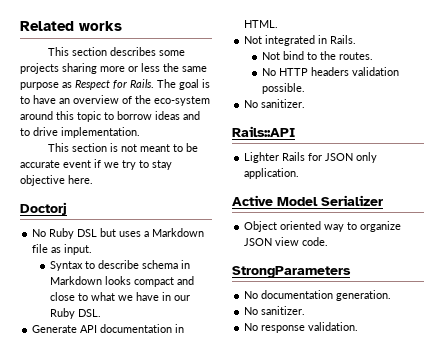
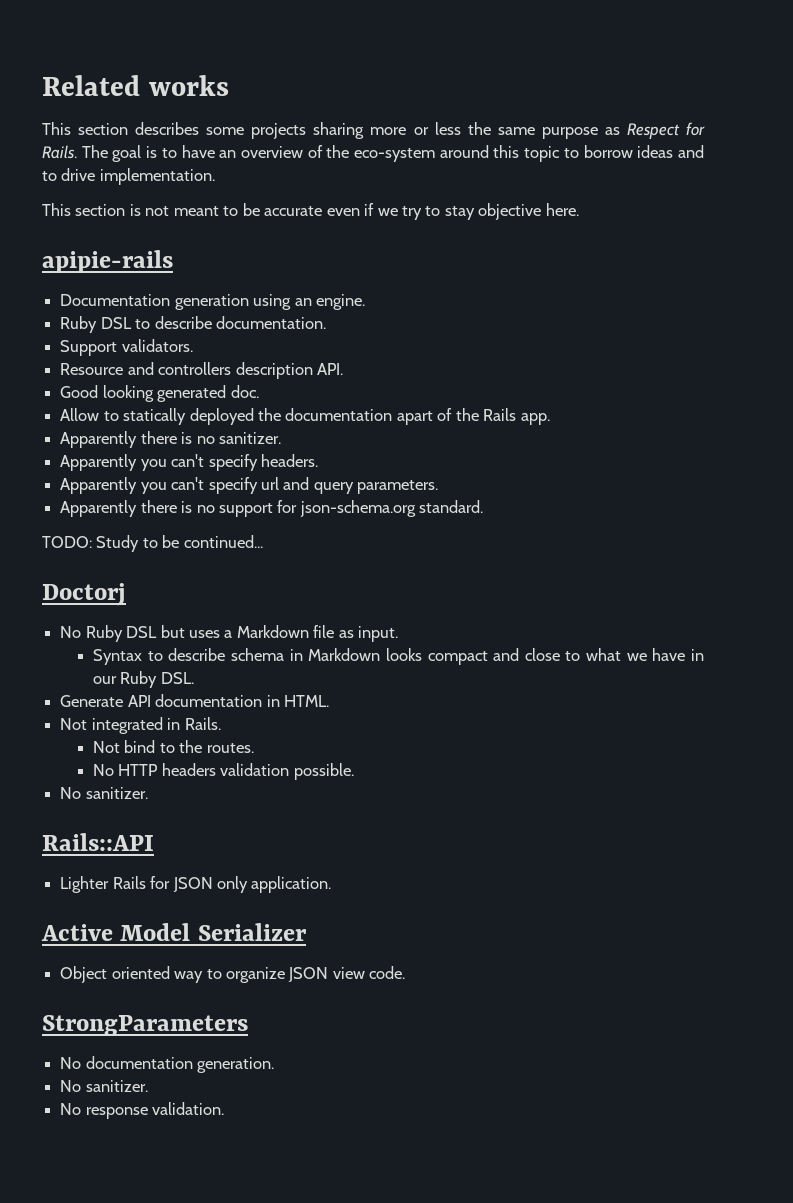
[63,160,91,168] event -> [326,208,360,216] even
(93, 179) none -> [42,250,173,273] [60,294,365,310] [60,316,326,333] [60,339,193,356] [60,362,343,379] [60,385,259,402] [60,408,550,425] [60,431,281,448] [60,454,318,471] [60,477,439,494] [60,500,484,517] [42,535,263,552] // apipie-rails // Documentation generation using an engine. // Ruby DSL to describe documentation. // Support validators. // Resource and controllers description API. // Good looking generated doc. // Allow to statically deployed the documentation apart of the Rails app. // Apparently there is no sanitizer. // Apparently you can't specify headers. // Apparently you can't specify url and query parameters. // Apparently there is no support for json-schema.org standard. // TODO: Study to be continued...

